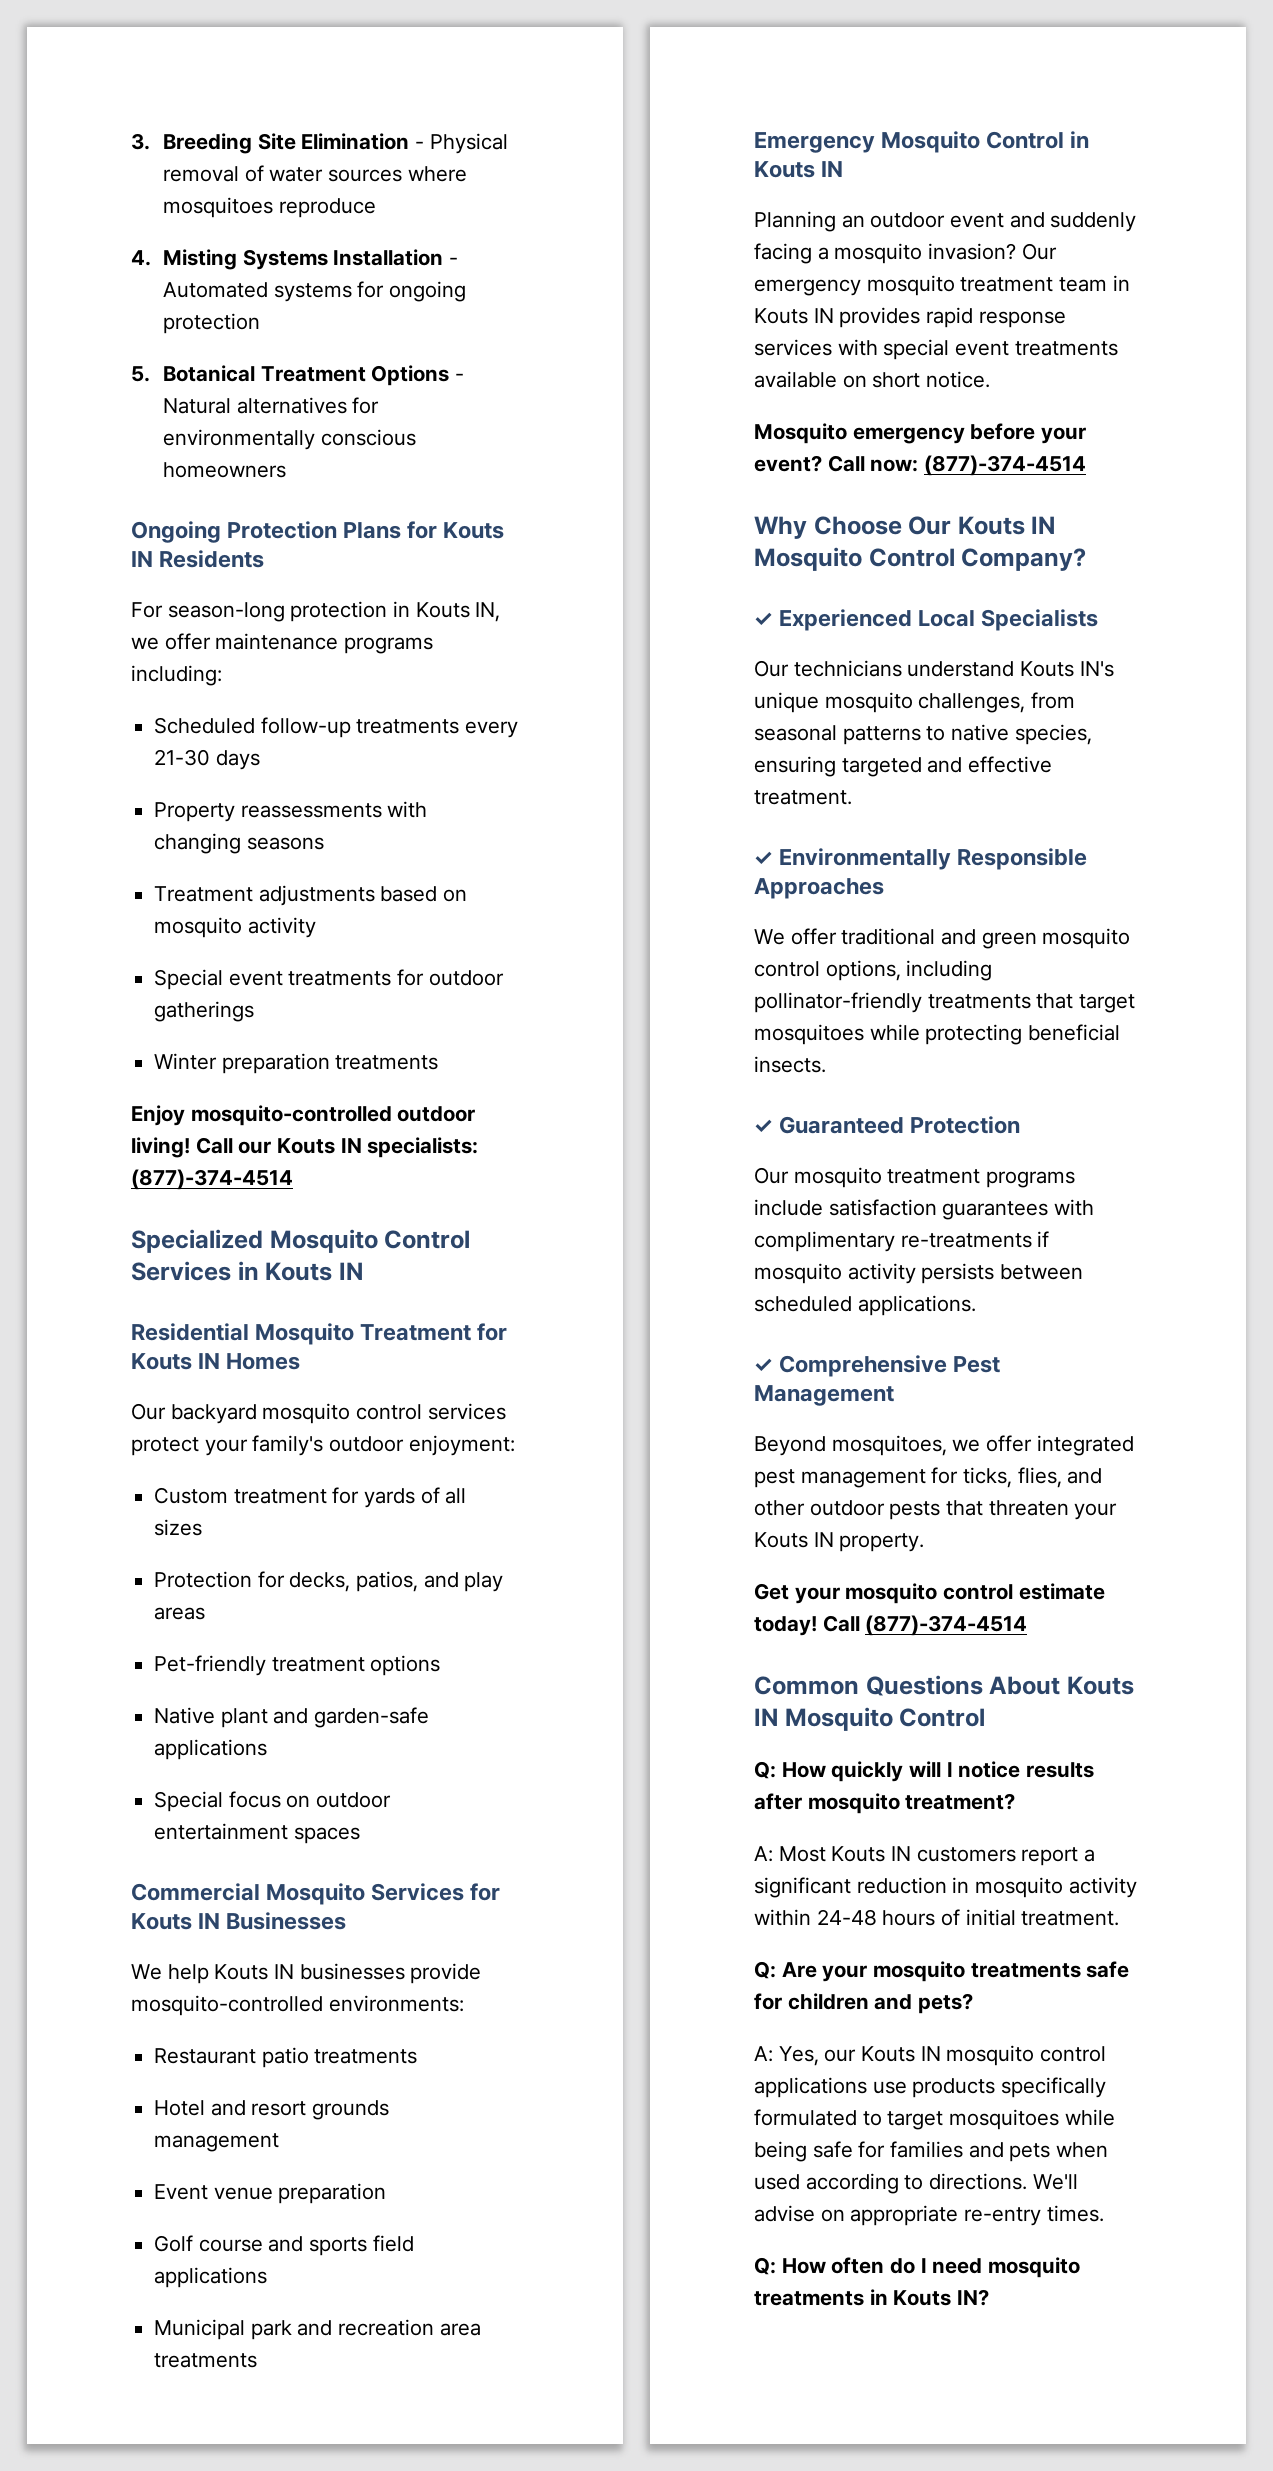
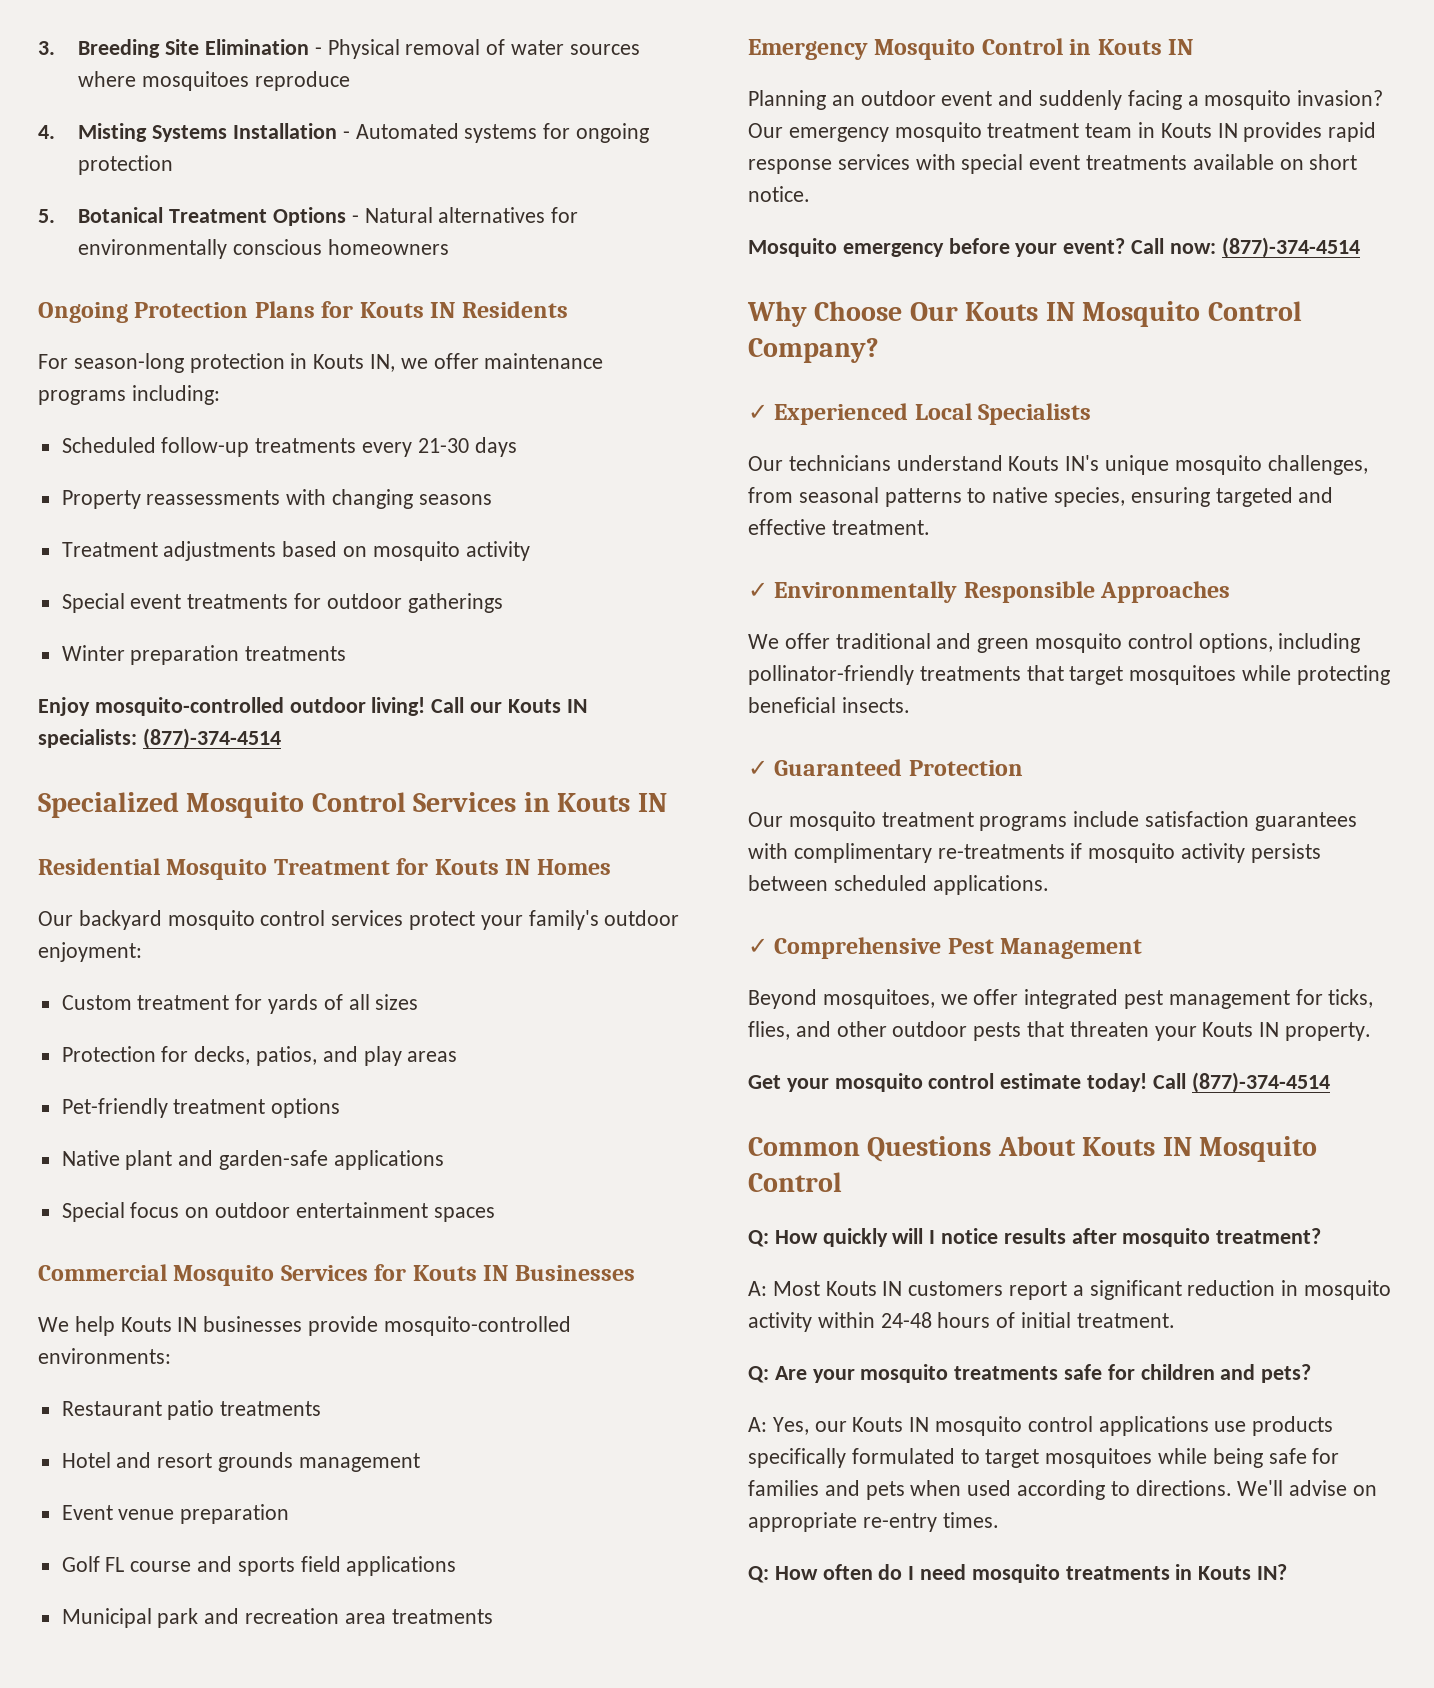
(194, 2243) none -> [105,1557,125,1572] FL

